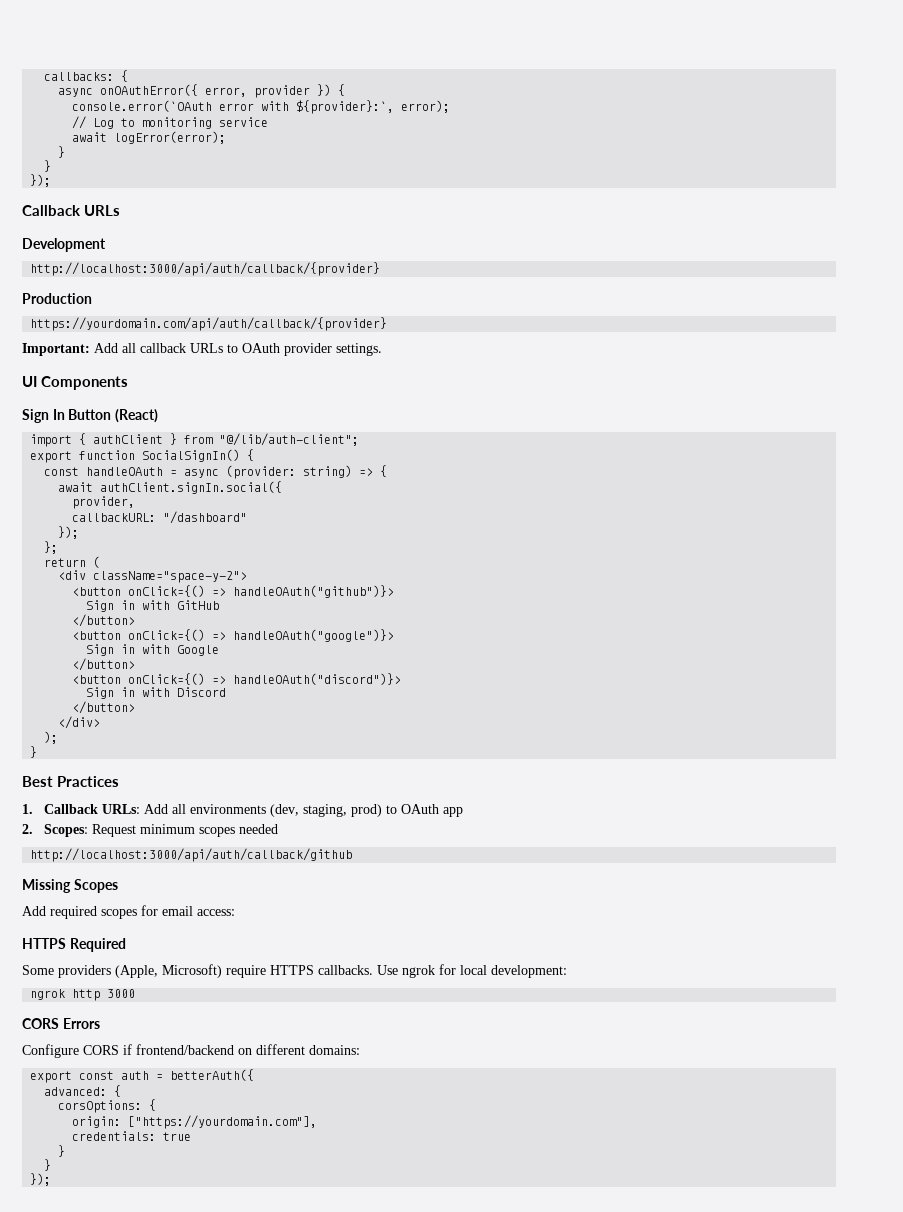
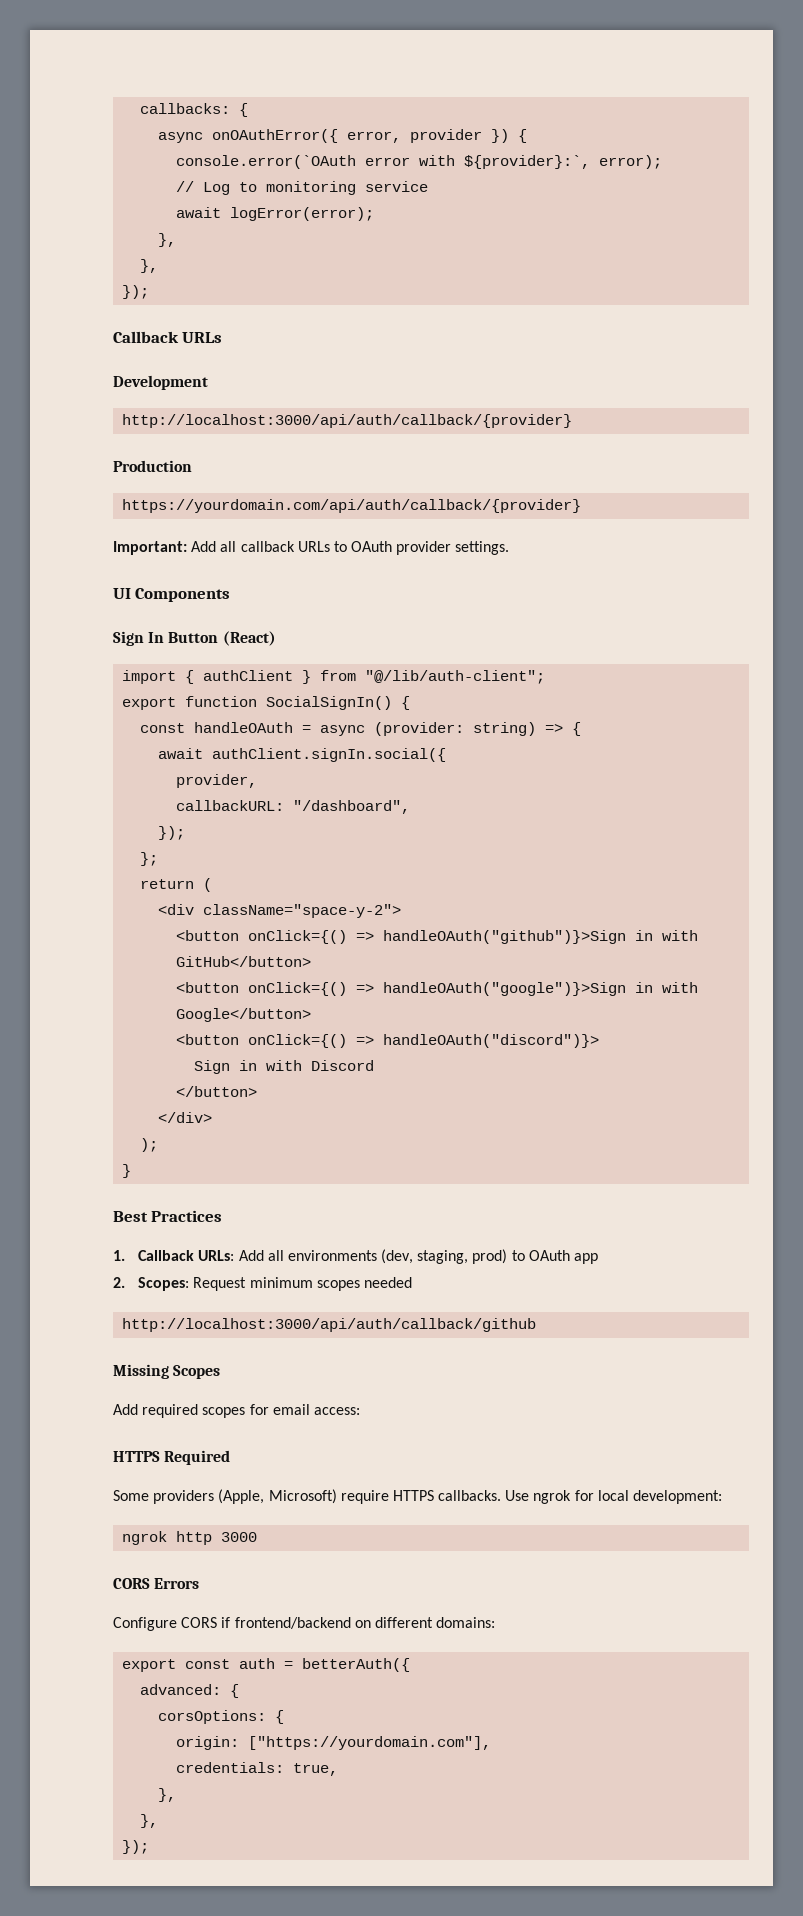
[58,146,66,158] [44,160,52,172] } // } -> [158,233,177,247] [140,259,159,273] }, // },
[163,511,248,524] "/dashboard" -> [293,800,411,814] "/dashboard",
[233,585,395,598] [86,600,220,612] [72,614,136,627] [72,629,395,642] [86,644,220,656] [72,658,136,671] handleOAuth("github")}> // Sign in with GitHub // </button> // <button onClick={() => handleOAuth("google")}> // Sign in with Google // </button> -> [383,930,699,944] [176,956,312,967] [176,982,699,996] [176,1008,312,1022] handleOAuth("github")}>Sign in with GitHub</button> // <button onClick={() => handleOAuth("google")}>Sign in with Google</button>
[163,1132,192,1141] [58,1145,66,1157] [44,1159,52,1171] true // } // } -> [293,1763,339,1776] [158,1788,177,1802] [140,1814,159,1828] true, // }, // },

